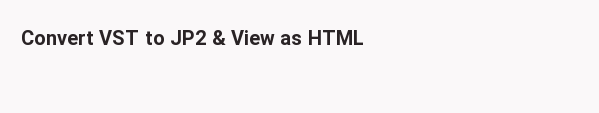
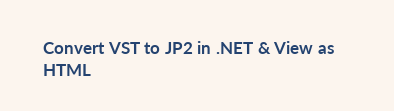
(207, 37) none -> [197,41,253,54] in .NET

